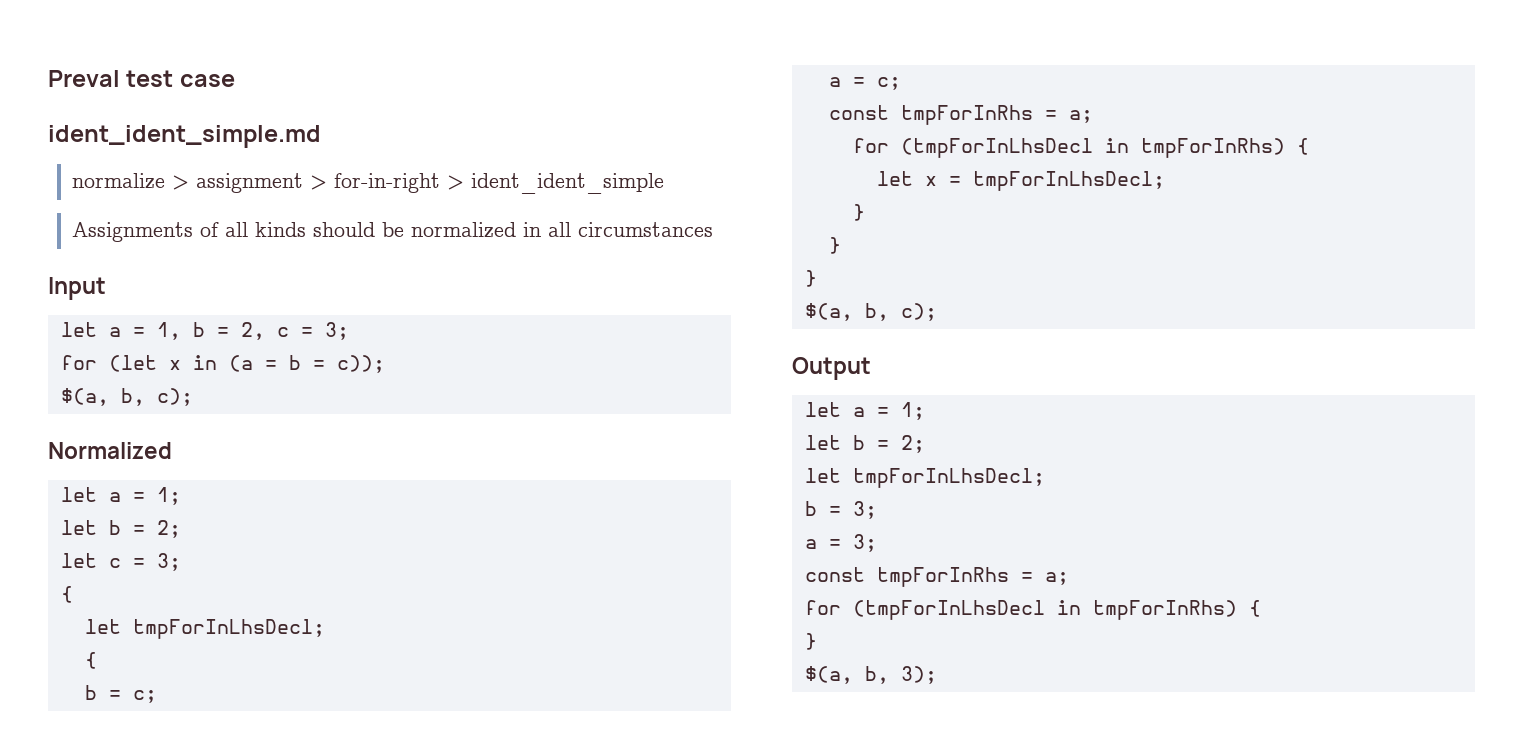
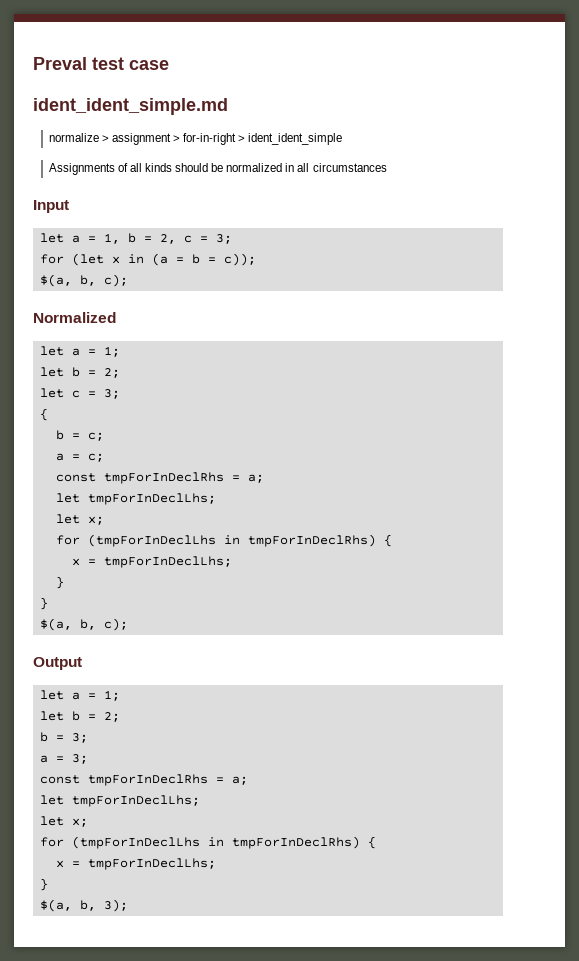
[84,619,325,639] [84,652,97,669] // let tmpForInLhsDecl; // { -> (48, 414) none
[900,105,1093,125] [852,138,1309,158] [876,171,1165,191] [852,204,865,221] tmpForInRhs = a; // for (tmpForInLhsDecl in tmpForInRhs) { // let x = tmpForInLhsDecl; // } -> [103,472,264,484] [55,493,216,505] [55,514,104,525] [55,534,392,547] [71,556,232,568] tmpForInDeclRhs = a; // let tmpForInDeclLhs; // let x; // for (tmpForInDeclLhs in tmpForInDeclRhs) { // x = tmpForInDeclLhs;
[804,468,1045,488] // let tmpForInLhsDecl; -> (120, 717) none
[876,567,1069,587] [804,600,1261,620] tmpForInRhs = a; // for (tmpForInLhsDecl in tmpForInRhs) { -> [87,774,248,786] [39,795,200,807] [39,816,88,827] [39,836,376,849] [55,858,216,870] tmpForInDeclRhs = a; // let tmpForInDeclLhs; // let x; // for (tmpForInDeclLhs in tmpForInDeclRhs) { // x = tmpForInDeclLhs;

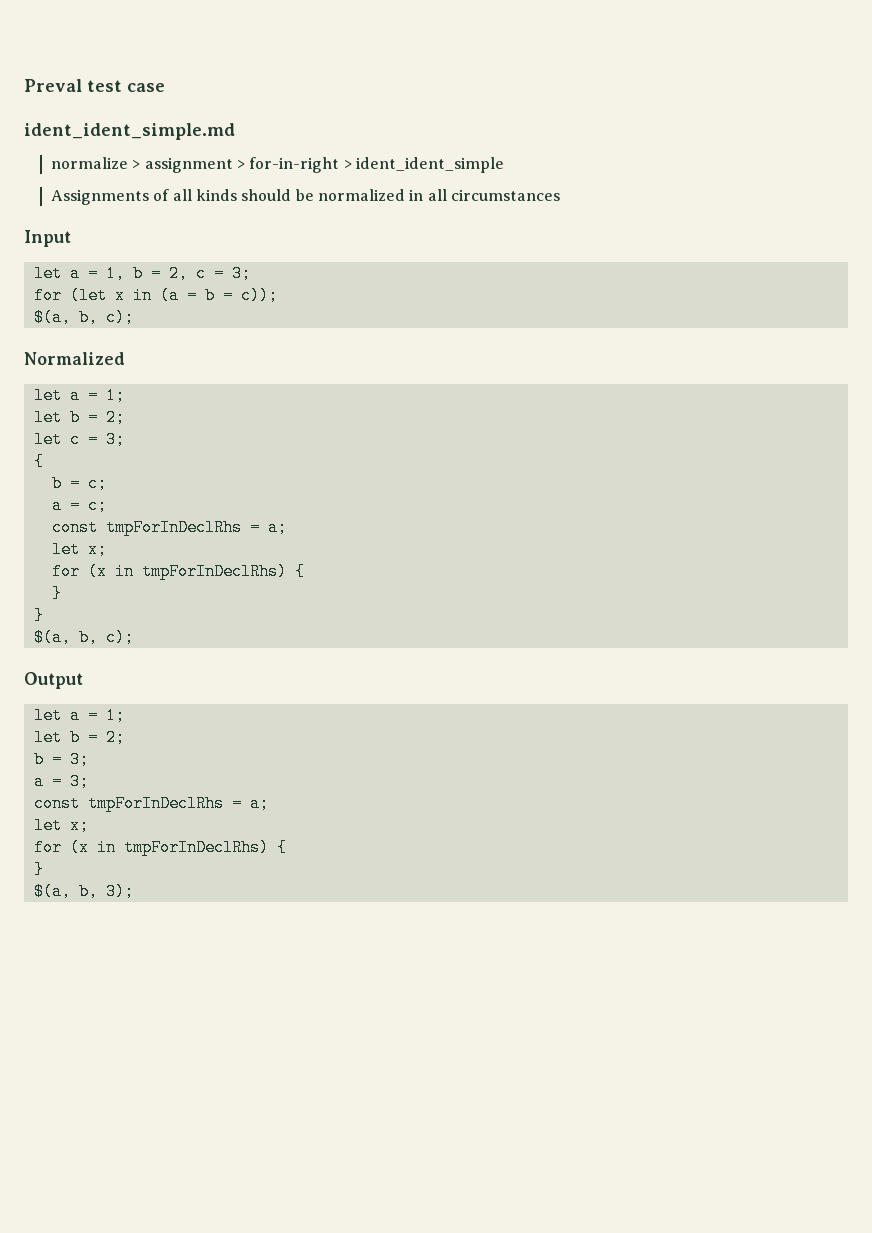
[55,493,216,505] [55,514,104,525] [55,534,392,547] [71,556,232,568] // let tmpForInDeclLhs; // let x; // for (tmpForInDeclLhs in tmpForInDeclRhs) { // x = tmpForInDeclLhs; -> [51,541,107,558] [51,563,305,580] // let x; // for (x in tmpForInDeclRhs) {
[39,795,200,807] [39,816,88,827] [39,836,376,849] [55,858,216,870] // let tmpForInDeclLhs; // let x; // for (tmpForInDeclLhs in tmpForInDeclRhs) { // x = tmpForInDeclLhs; -> [33,817,89,834] [33,839,287,856] // let x; // for (x in tmpForInDeclRhs) {

